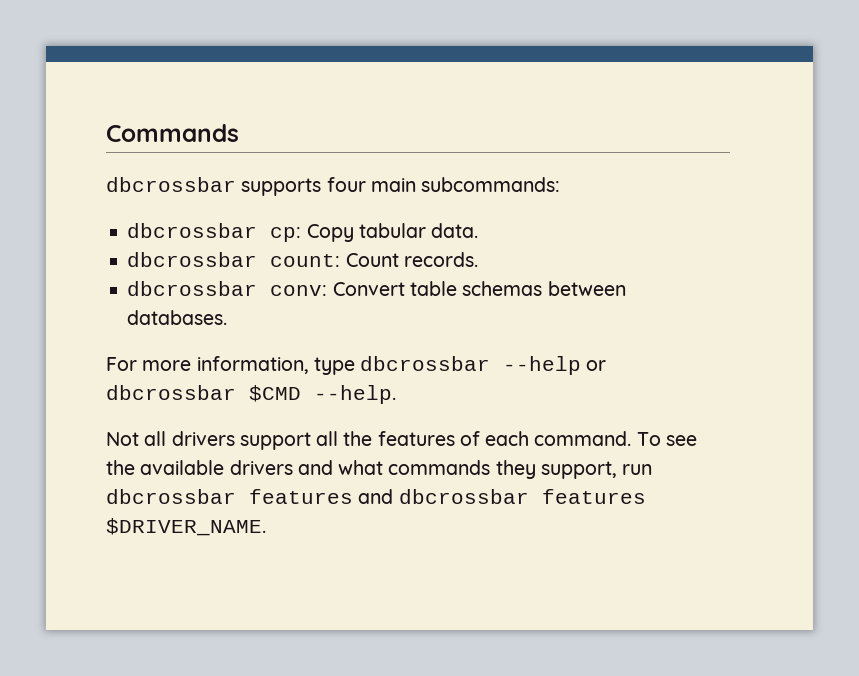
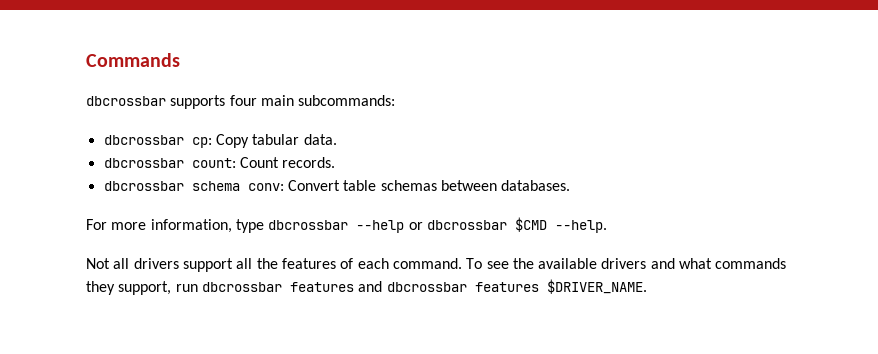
(258, 288) none -> [191,181,240,191] schema

